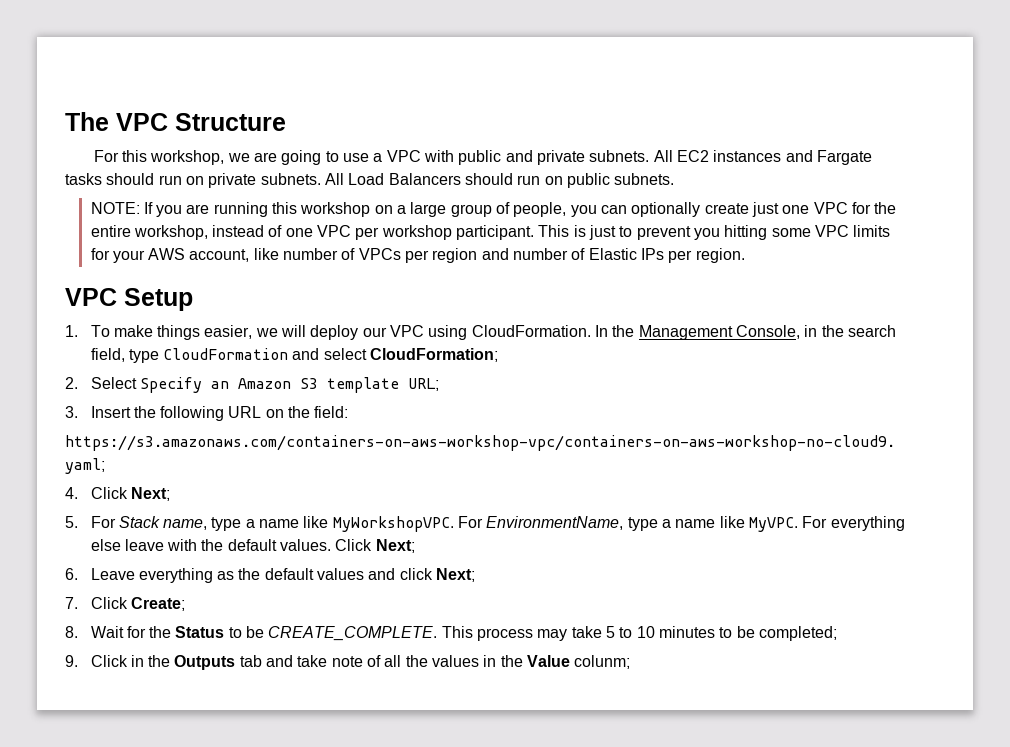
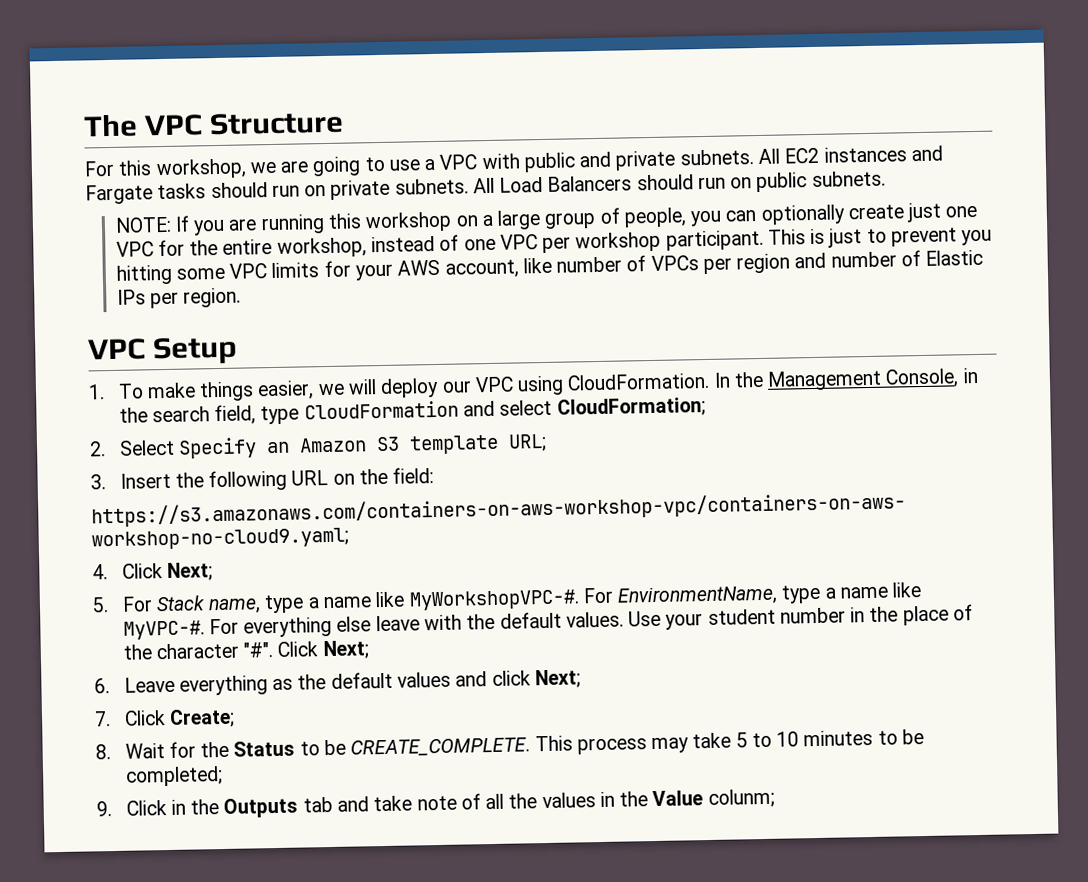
[332,516,454,532] MyWorkshopVPC. -> [408,589,580,611] MyWorkshopVPC-#.
[748,517,798,532] MyVPC. -> [122,620,205,640] MyVPC-#.
(332, 545) none -> [628,604,973,630] [122,642,274,660] Use your student number in the place of the character "#".

